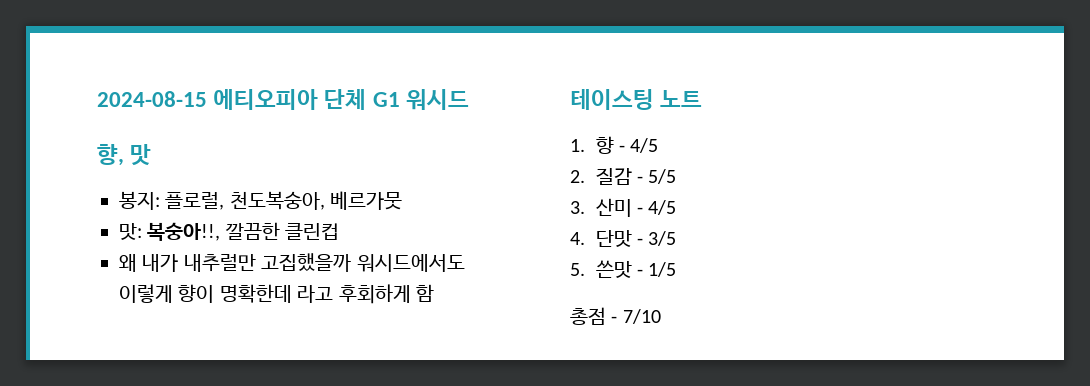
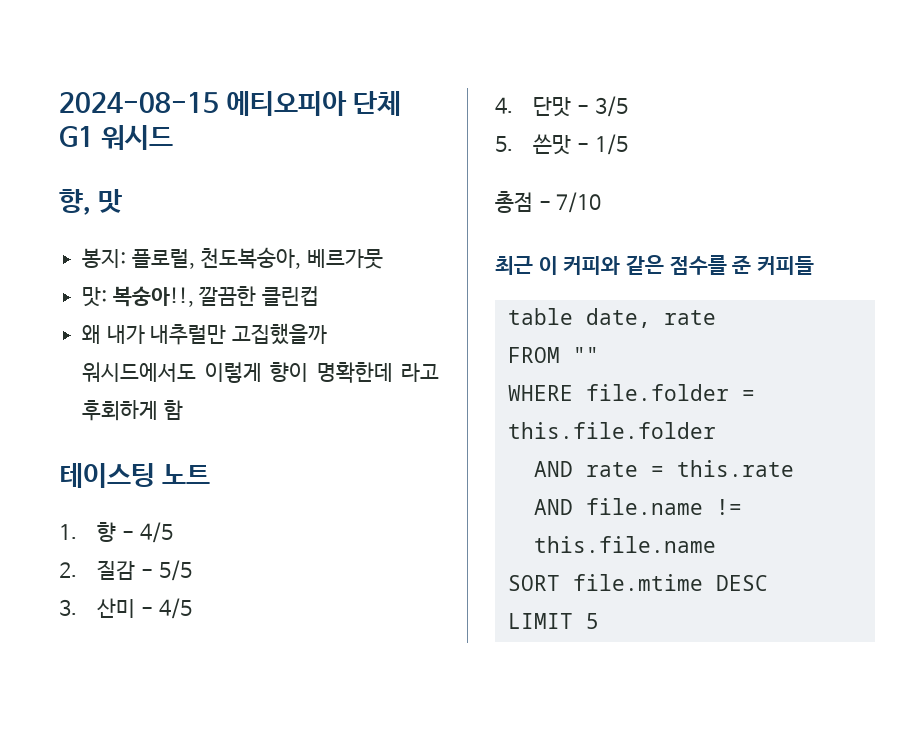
(661, 316) none -> [495,255,815,275] [507,308,716,328] [507,347,599,363] [507,384,755,401] [507,422,716,439] [533,460,794,477] [533,498,742,515] [533,536,716,553] [507,574,768,591] [507,613,599,629] // 최근 이 커피와 같은 점수를 준 커피들 // table date, rate // FROM "" // WHERE file.folder = this.file.folder // AND rate = this.rate // AND file.name != this.file.name // SORT file.mtime DESC // LIMIT 5

